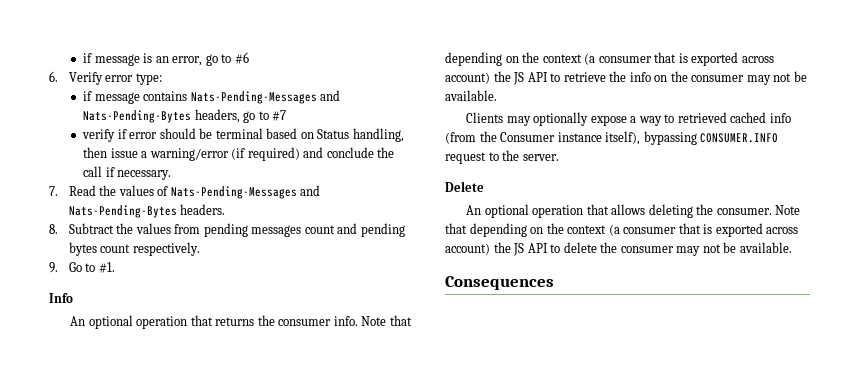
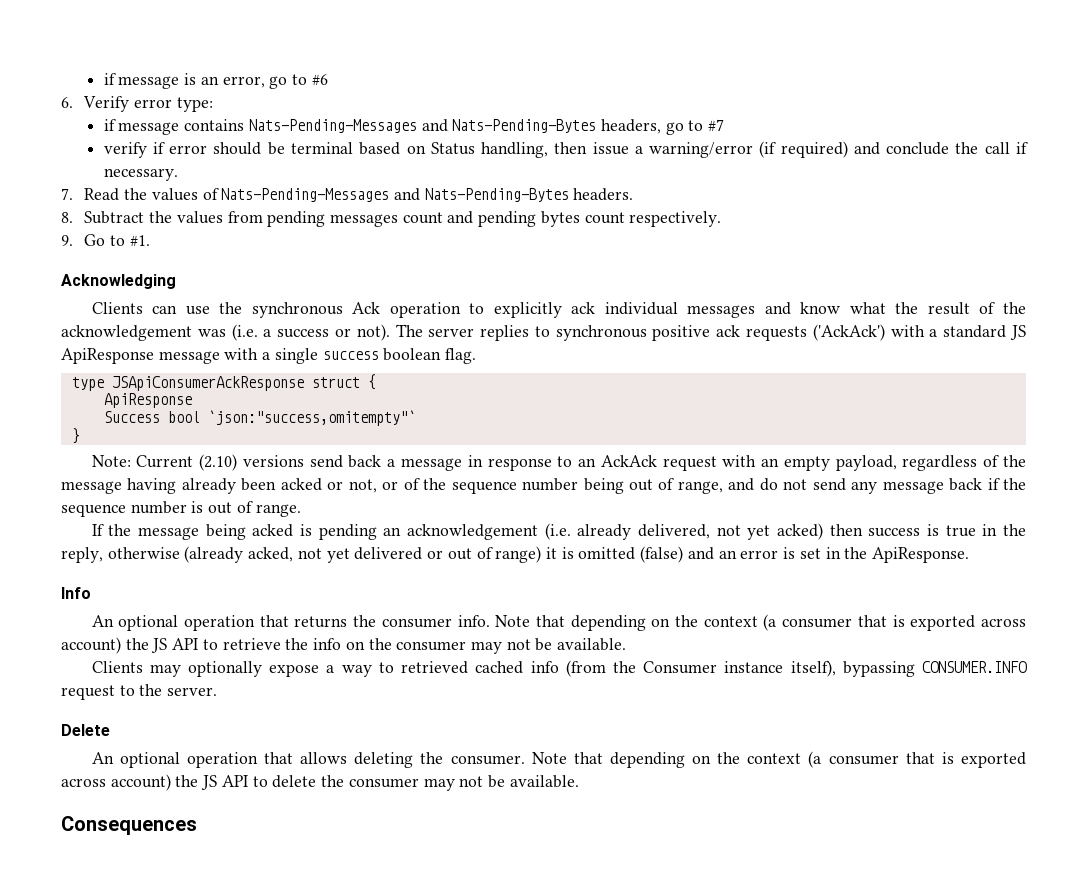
(115, 267) none -> [61,274,176,289] [91,302,1026,318] [61,324,1026,341] [61,348,477,364] [71,374,376,391] [103,393,192,408] [103,410,416,426] [71,428,80,444] [91,454,1026,471] [61,478,1027,494] [61,501,301,517] [91,523,1026,540] [61,546,969,563] // Acknowledging // Clients can use the synchronous Ack operation to explicitly ack individual messages and know what the result of the acknowledgement was (i.e. a success or not). The server replies to synchronous positive ack requests ('AckAck') with a standard JS ApiResponse message with a single success boolean flag. // type JSApiConsumerAckResponse struct { // ApiResponse // Success bool `json:"success,omitempty"` // } // Note: Current (2.10) versions send back a message in response to an AckAck request with an empty payload, regardless of the message having already been acked or not, or of the sequence number being out of range, and do not send any message back if the sequence number is out of range. // If the message being acked is pending an acknowledgement (i.e. already delivered, not yet acked) then success is true in the reply, otherwise (already acked, not yet delivered or out of range) it is omitted (false) and an error is set in the ApiResponse.

